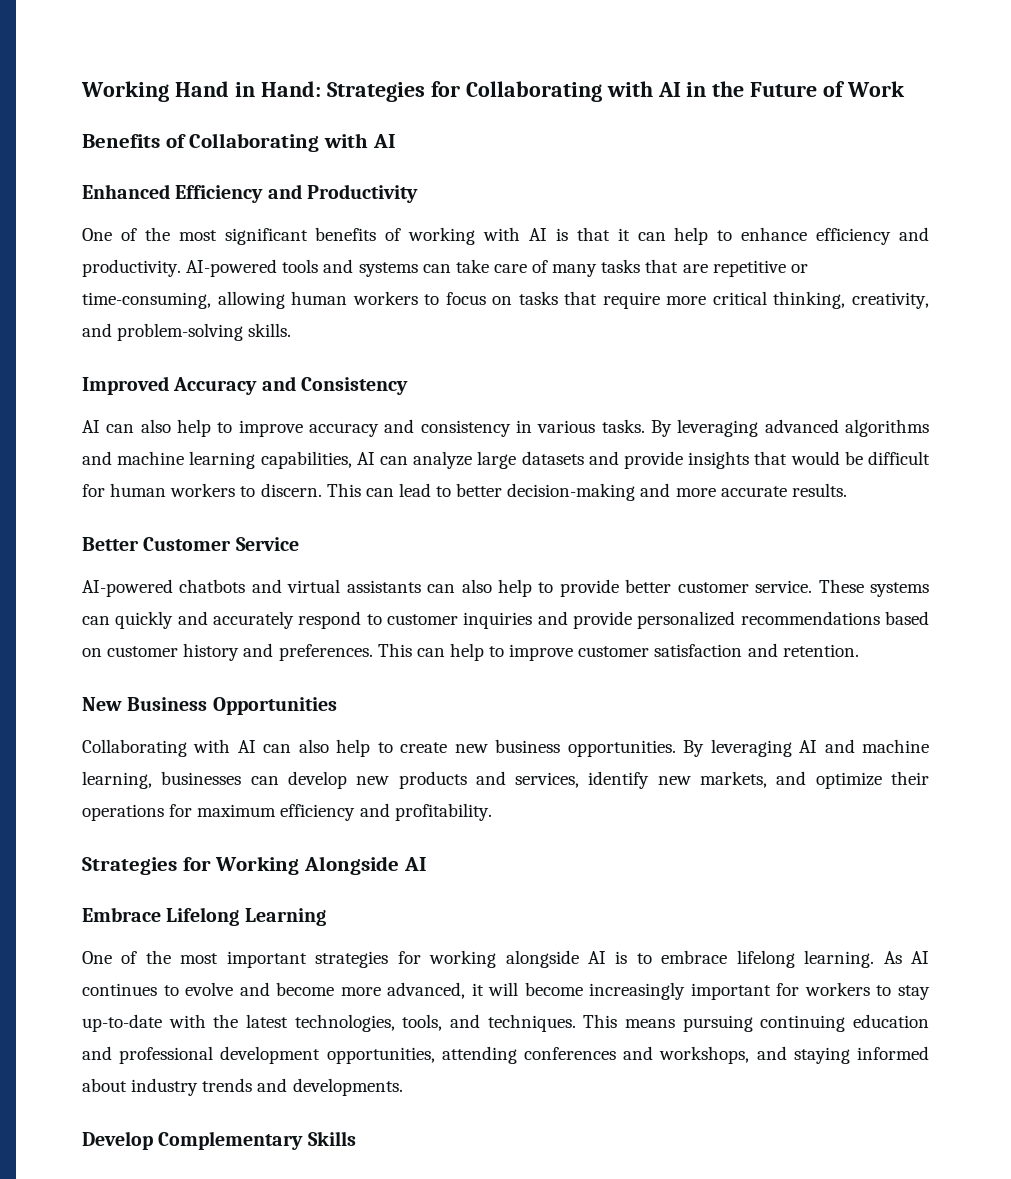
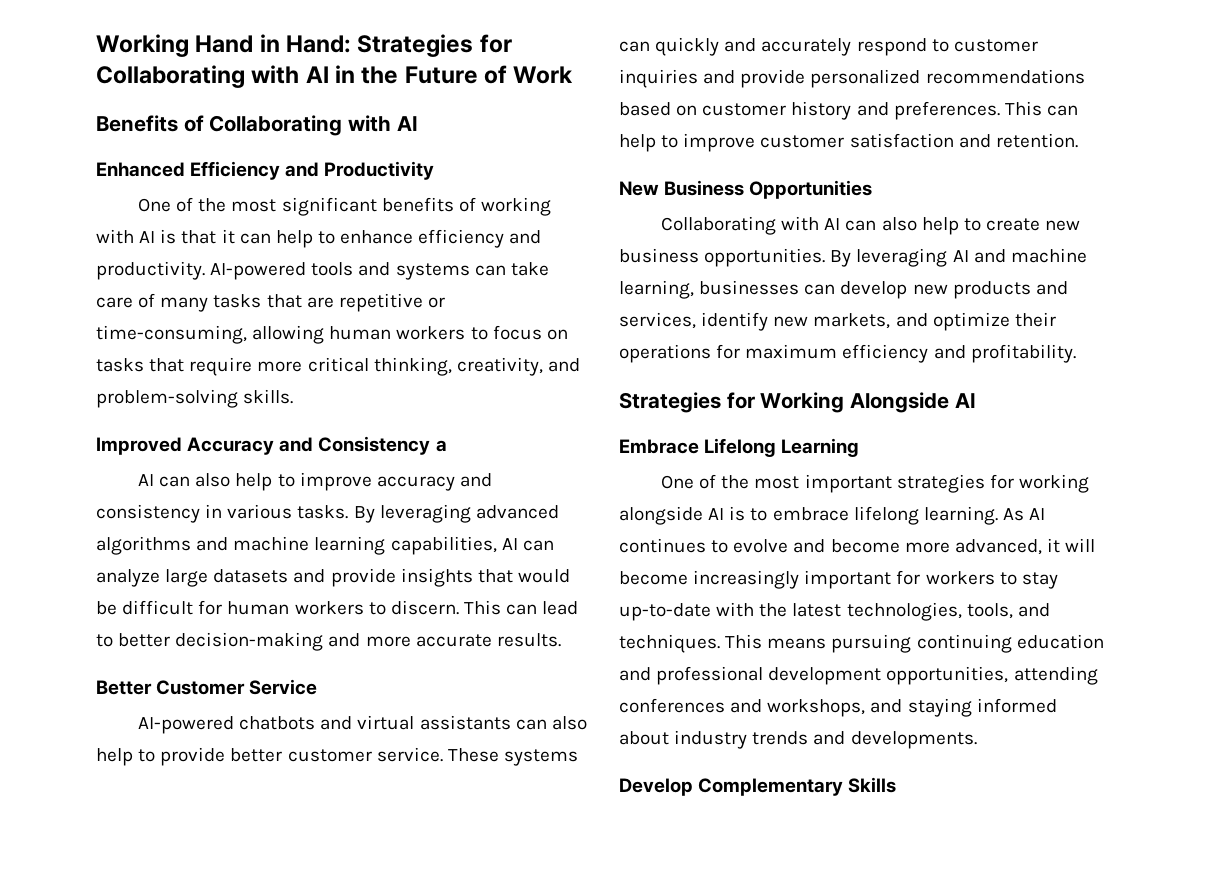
(409, 386) none -> [435,440,447,452] a

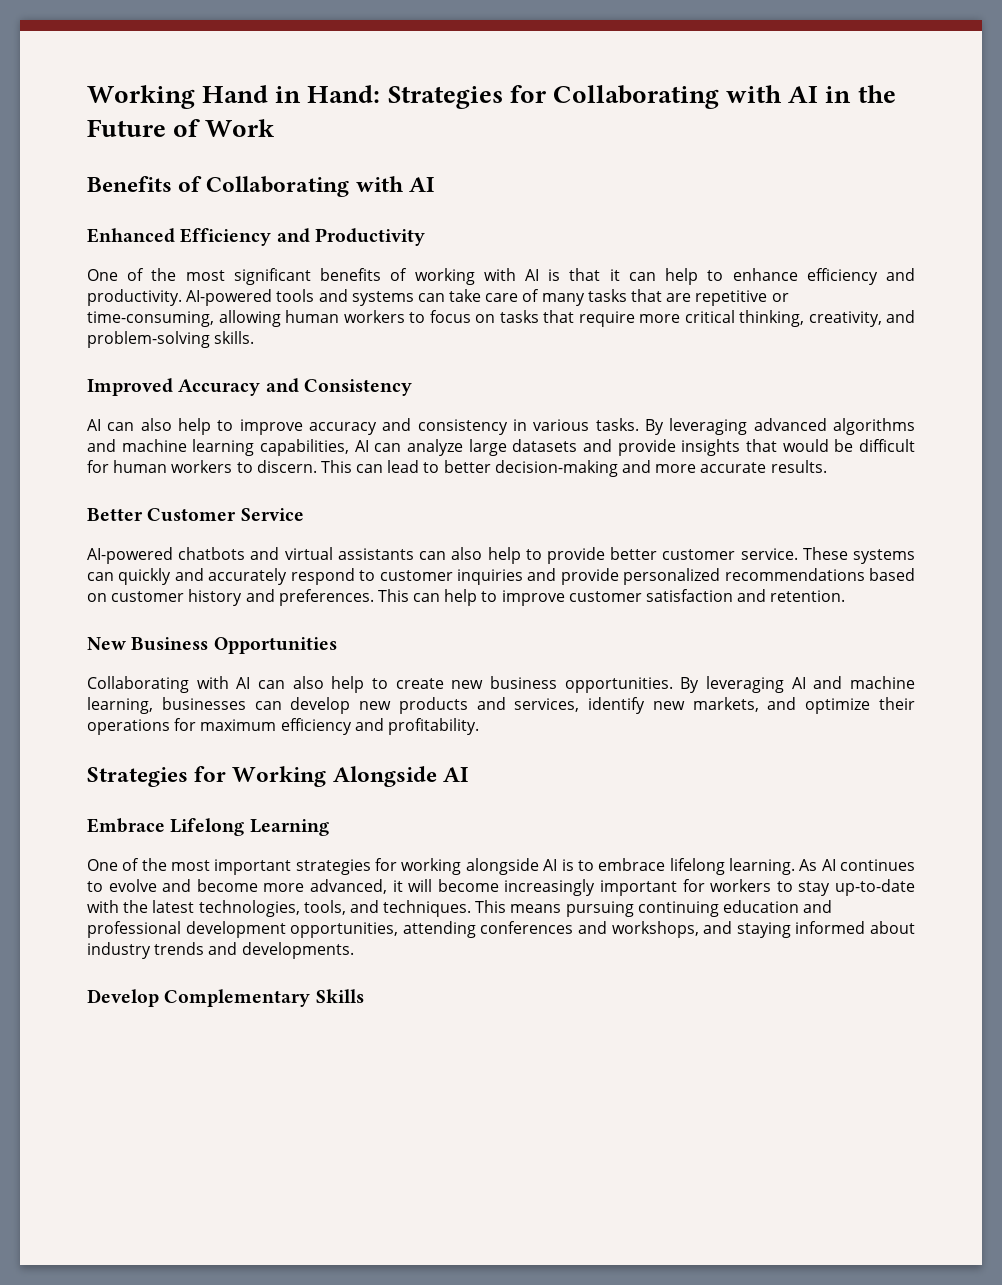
[435,440,447,452] a -> (412, 387) none

